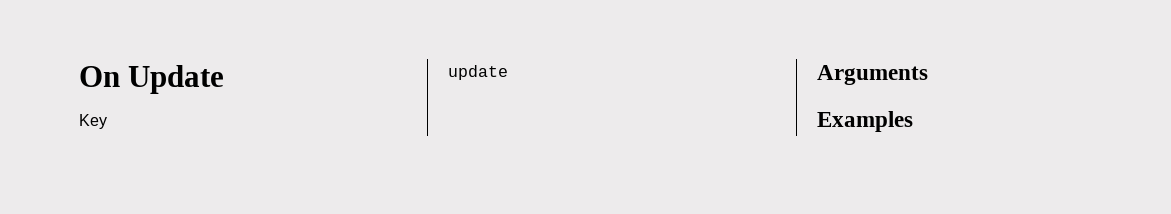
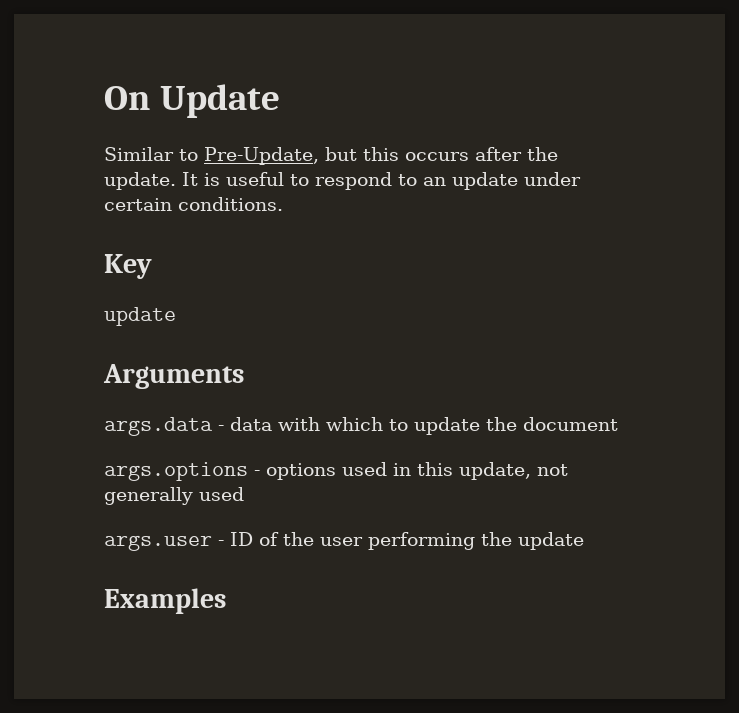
[79,114,107,129] [448,65,508,80] [817,65,928,85] Key // update // Arguments -> [104,147,558,165] [104,172,581,190] [104,197,283,211] [104,254,152,279] [104,307,176,326] [103,364,244,389] [104,417,618,436] [104,462,568,481] [104,487,244,505] [104,532,584,551] Similar to Pre-Update, but this occurs after the update. It is useful to respond to an update under certain conditions. // Key // update // Arguments // args.data - data with which to update the document // args.options - options used in this update, not generally used // args.user - ID of the user performing the update

